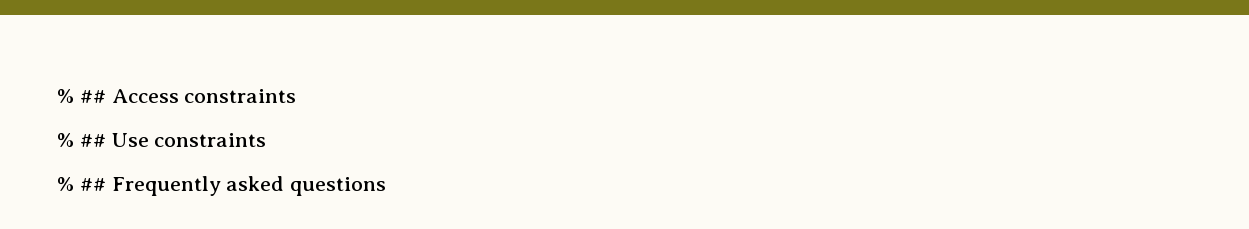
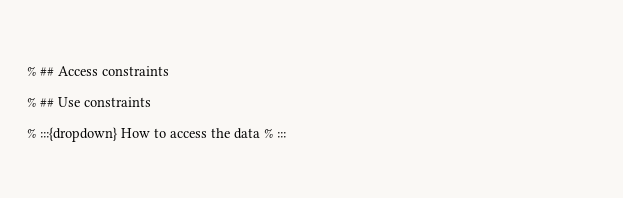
[79,176,387,196] ## Frequently asked questions -> [40,127,286,142] :::{dropdown} How to access the data % :::

